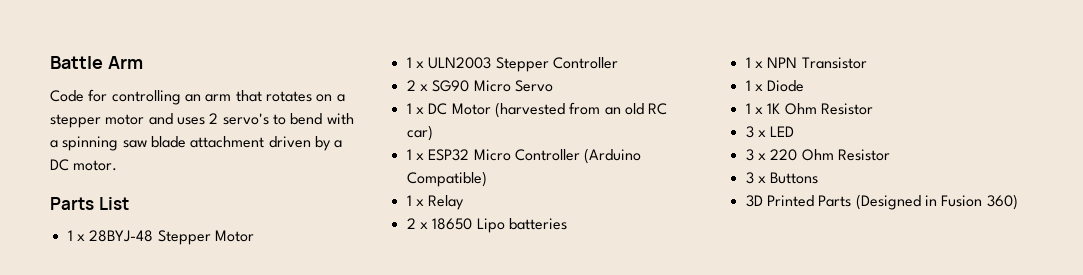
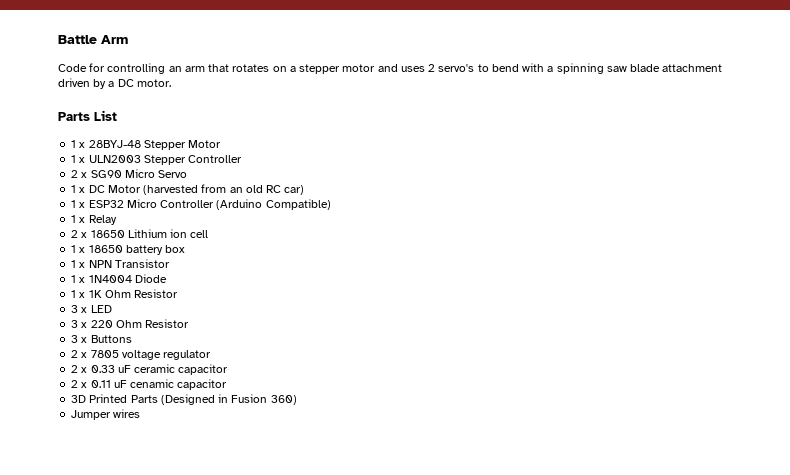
[476,218,567,233] Lipo batteries -> [127,229,209,238] [71,245,186,255] Lithium ion cell // 1 x 18650 battery box
(763, 87) none -> [88,275,132,283] 1N4004
(819, 178) none -> [71,350,212,360] [71,364,229,375] [71,379,228,390] // 2 x 7805 voltage regulator // 2 x 0.33 uF ceramic capacitor // 2 x 0.11 uF cenamic capacitor
(1018, 202) none -> [71,409,141,420] // Jumper wires

